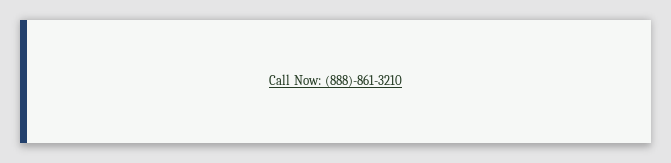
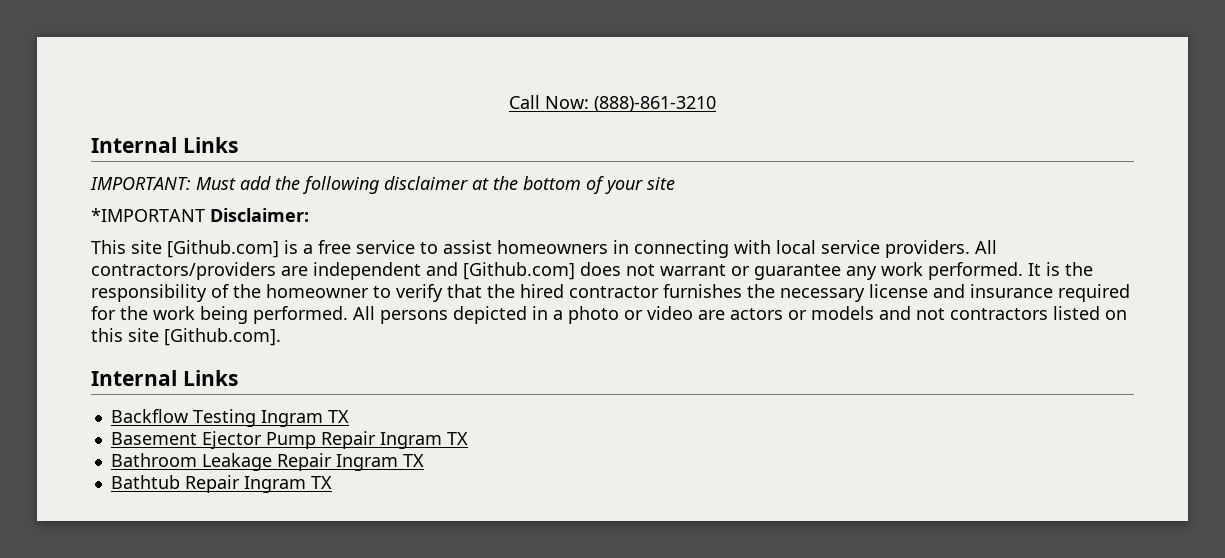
(402, 80) none -> [91,137,238,153] [90,176,675,194] [91,208,309,222] [91,240,997,258] [91,262,1093,280] [91,284,1130,302] [91,306,1127,324] [91,328,281,346] [91,370,238,386] [110,409,349,427] [110,431,468,449] [110,453,424,471] [110,475,332,493] // Internal Links // IMPORTANT: Must add the following disclaimer at the bottom of your site // *IMPORTANT Disclaimer: // This site [Github.com] is a free service to assist homeowners in connecting with local service providers. All contractors/providers are independent and [Github.com] does not warrant or guarantee any work performed. It is the responsibility of the homeowner to verify that the hired contractor furnishes the necessary license and insurance required for the work being performed. All persons depicted in a photo or video are actors or models and not contractors listed on this site [Github.com]. // Internal Links // Backflow Testing Ingram TX // Basement Ejector Pump Repair Ingram TX // Bathroom Leakage Repair Ingram TX // Bathtub Repair Ingram TX

